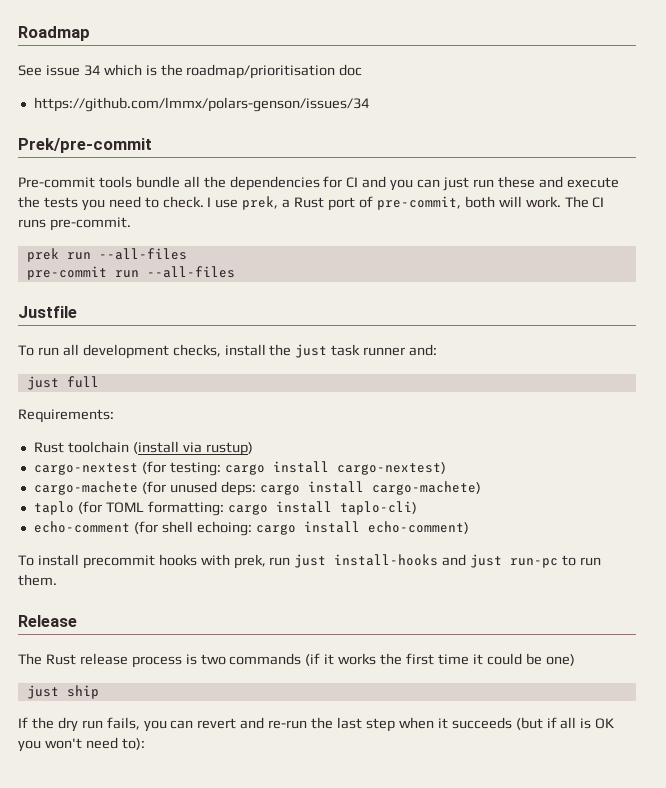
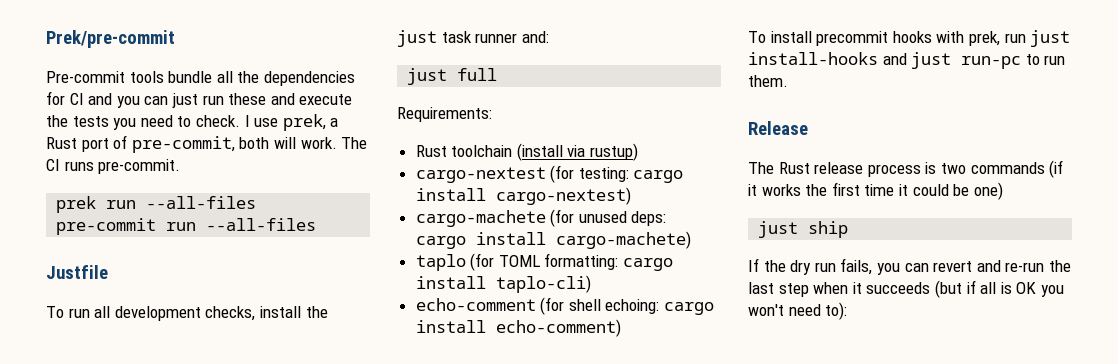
[18,26,90,41] [18,64,363,79] [33,97,369,112] Roadmap // See issue 34 which is the roadmap/prioritisation doc // https://github.com/lmmx/polars-genson/issues/34 // -> (46, 39) none

